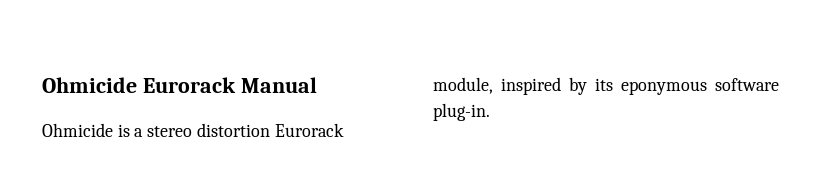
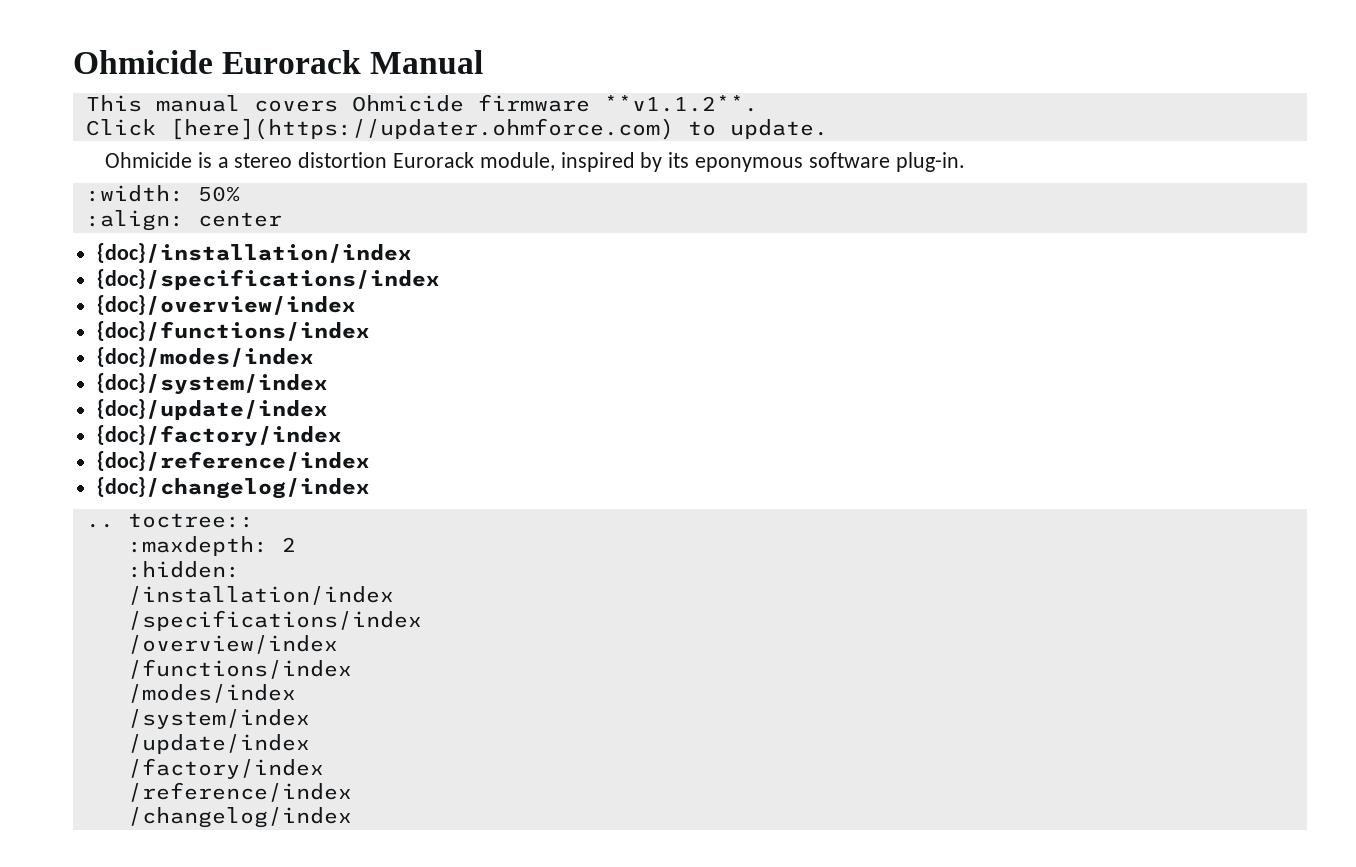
(317, 85) none -> [85,94,758,112] [85,118,828,140] // This manual covers Ohmicide firmware **v1.1.2**. // Click [here](https://updater.ohmforce.com) to update.
(490, 112) none -> [85,185,240,202] [85,210,282,231] [96,243,412,263] [96,269,440,290] [96,295,356,315] [96,321,370,341] [96,347,314,367] [96,373,328,395] [96,399,328,420] [96,425,342,447] [96,451,370,471] [96,477,370,499] [85,513,254,528] [127,536,296,556] [127,561,240,578] [127,586,394,605] [127,610,422,631] [127,635,338,654] [127,659,352,679] [127,684,296,703] [127,709,310,729] [127,734,310,754] [127,758,324,779] [127,782,352,802] [127,807,352,828] // :width: 50% // :align: center // {doc}/installation/index // {doc}/specifications/index // {doc}/overview/index // {doc}/functions/index // {doc}/modes/index // {doc}/system/index // {doc}/update/index // {doc}/factory/index // {doc}/reference/index // {doc}/changelog/index // .. toctree:: // :maxdepth: 2 // :hidden: // /installation/index // /specifications/index // /overview/index // /functions/index // /modes/index // /system/index // /update/index // /factory/index // /reference/index // /changelog/index

